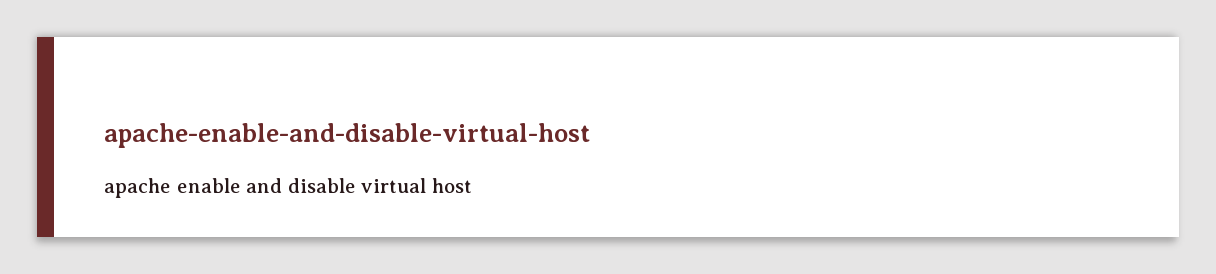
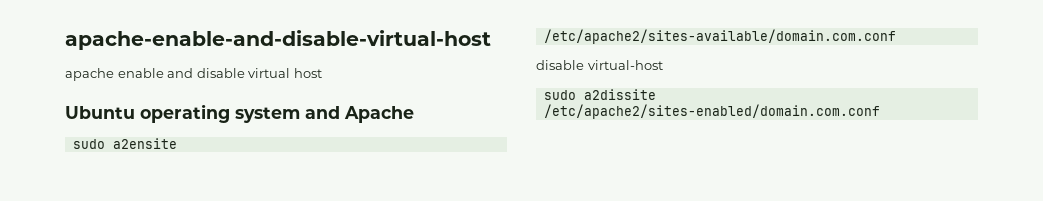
(472, 185) none -> [65,104,414,123] [72,138,177,149] [543,29,896,44] [536,60,663,70] [543,89,656,100] [543,104,880,119] // Ubuntu operating system and Apache // sudo a2ensite /etc/apache2/sites-available/domain.com.conf // disable virtual-host // sudo a2dissite /etc/apache2/sites-enabled/domain.com.conf

